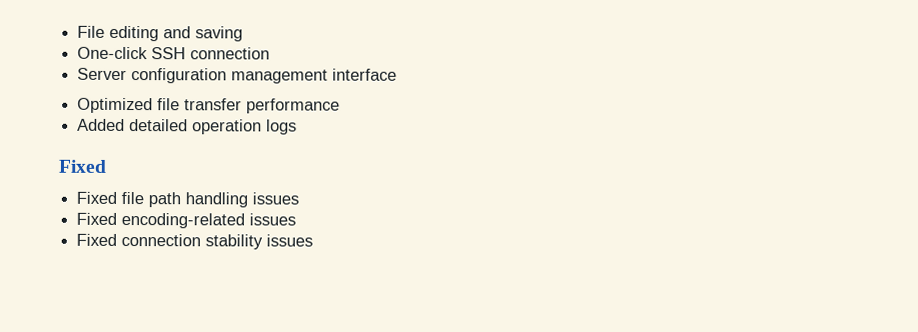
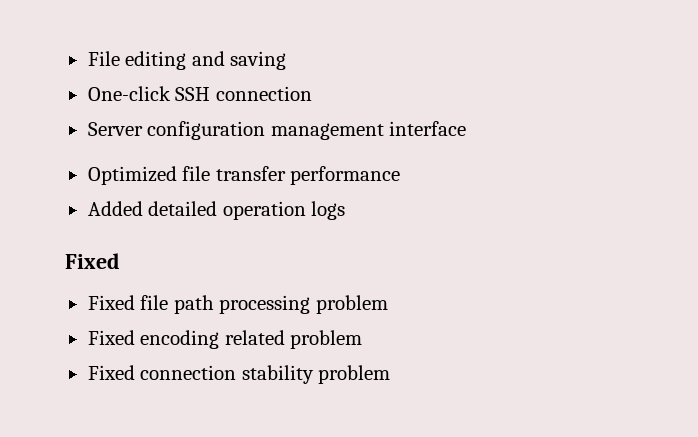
[185,192,300,208] [76,212,297,229] handling issues // Fixed encoding-related issues -> [219,295,388,314] [87,330,363,349] processing problem // Fixed encoding related problem
[266,234,314,247] issues -> [318,365,391,384] problem

